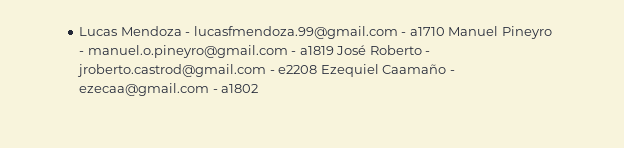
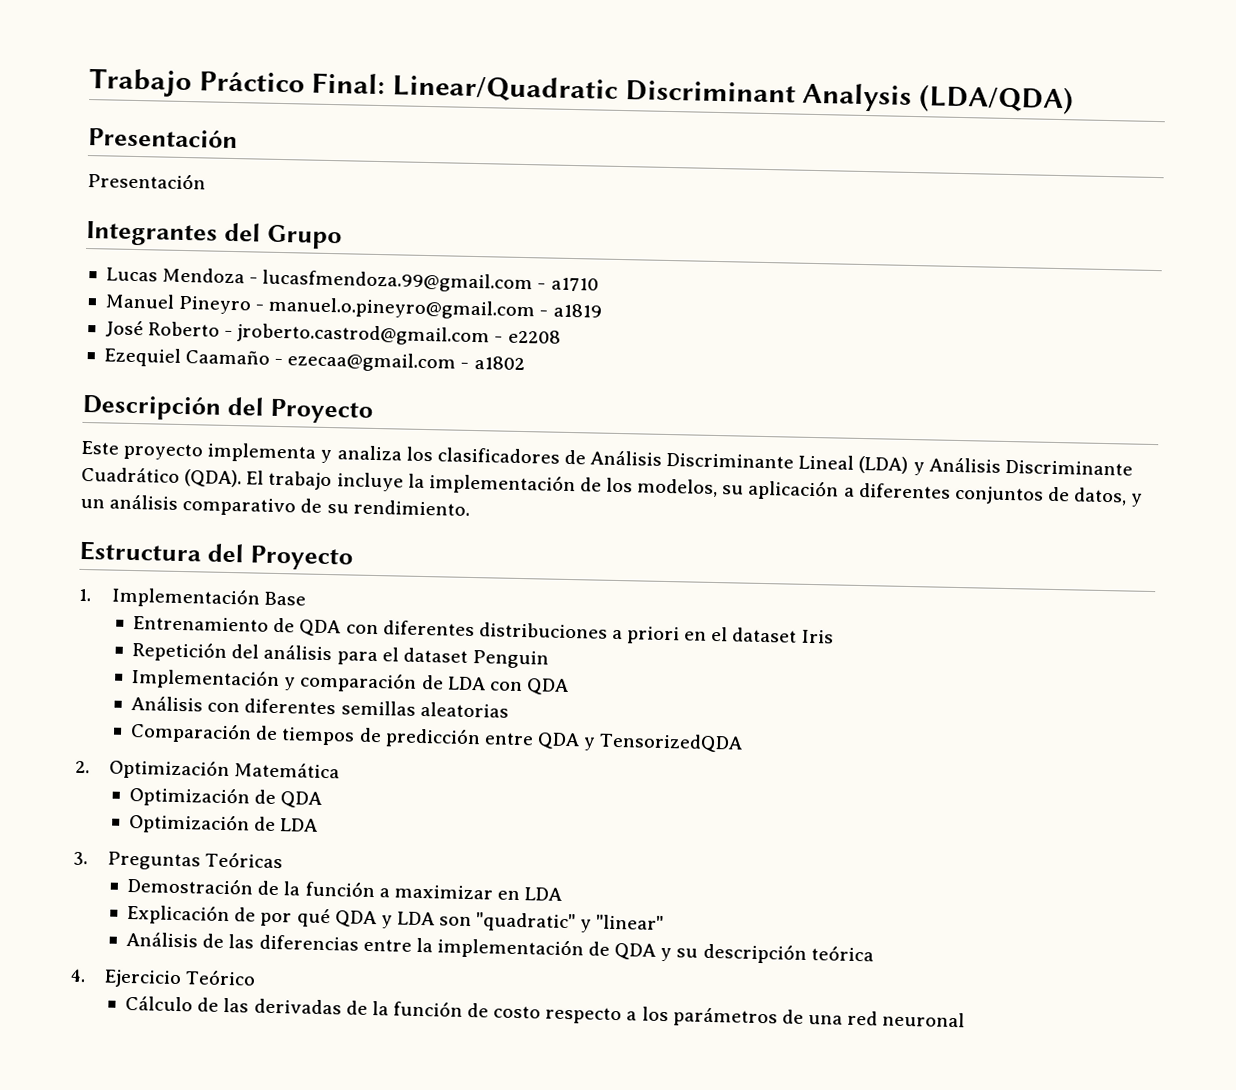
(79, 31) none -> [89,68,1075,115] [88,127,238,149] [87,171,206,190] [86,220,342,250] Trabajo Práctico Final: Linear/Quadratic Discriminant Analysis (LDA/QDA) // Presentación // Presentación // Integrantes del Grupo //
(445, 31) none -> (599, 284) //
(334, 50) none -> (602, 310) //
(318, 69) none -> (561, 336) //
(259, 88) none -> [82,393,373,424] [81,440,1133,476] [81,466,1144,507] [80,494,470,517] [79,540,353,571] [78,586,307,609] [133,616,834,645] [132,641,549,669] [131,668,569,696] [131,696,509,718] [130,722,744,753] [75,758,341,781] [129,786,323,808] [128,812,319,835] [73,851,284,871] [127,876,563,901] [127,903,665,933] [126,931,874,964] [70,968,257,989] [125,995,966,1028] // Descripción del Proyecto // Este proyecto implementa y analiza los clasificadores de Análisis Discriminante Lineal (LDA) y Análisis Discriminante Cuadrático (QDA). El trabajo incluye la implementación de los modelos, su aplicación a diferentes conjuntos de datos, y un análisis comparativo de su rendimiento. // Estructura del Proyecto // 1. Implementación Base // Entrenamiento de QDA con diferentes distribuciones a priori en el dataset Iris // Repetición del análisis para el dataset Penguin // Implementación y comparación de LDA con QDA // Análisis con diferentes semillas aleatorias // Comparación de tiempos de predicción entre QDA y TensorizedQDA // 2. Optimización Matemática // Optimización de QDA // Optimización de LDA // 3. Preguntas Teóricas // Demostración de la función a maximizar en LDA // Explicación de por qué QDA y LDA son "quadratic" y "linear" // Análisis de las diferencias entre la implementación de QDA y su descripción teórica // 4. Ejercicio Teórico // Cálculo de las derivadas de la función de costo respecto a los parámetros de una red neuronal

